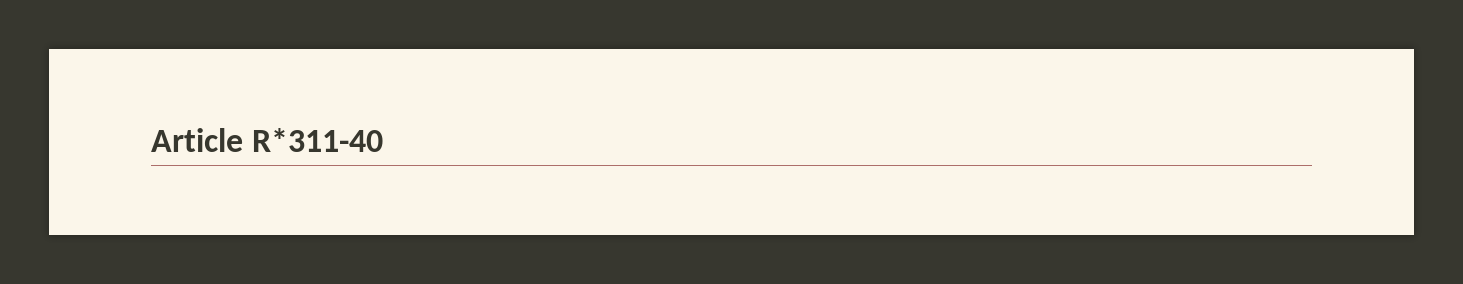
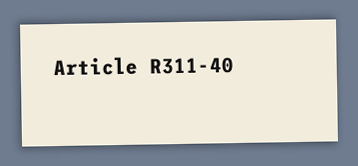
[252,128,384,152] R*311-40 -> [149,57,234,75] R311-40

